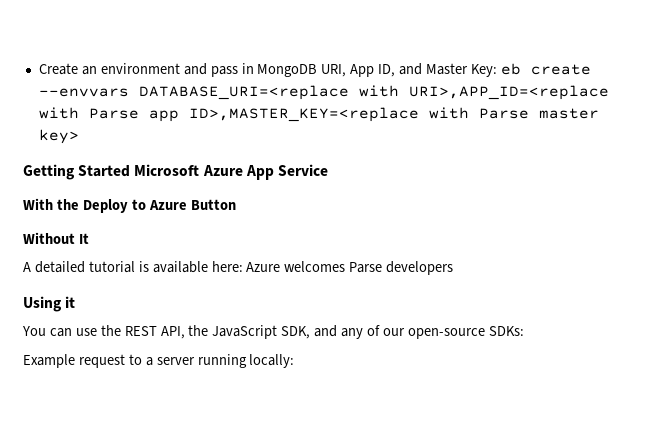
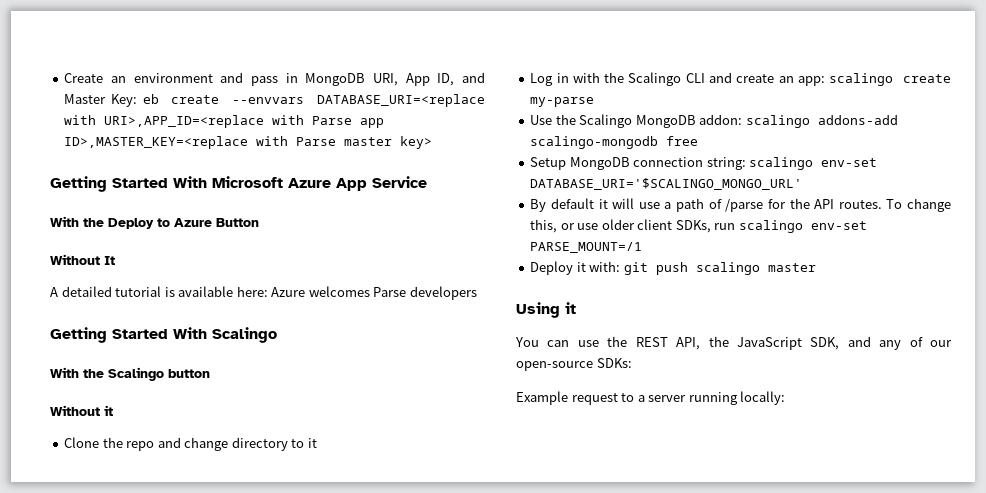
(131, 171) none -> [173,176,207,188] With
(454, 268) none -> [50,327,277,343] [50,367,210,381] [50,405,113,416] [64,437,317,451] [530,72,951,86] [530,97,595,107] [530,114,898,128] [530,136,699,149] [530,157,878,170] [530,178,803,190] [530,198,951,212] [530,219,867,233] [530,242,643,253] [530,261,816,275] // Getting Started With Scalingo // With the Scalingo button // Without it // Clone the repo and change directory to it // Log in with the Scalingo CLI and create an app: scalingo create my-parse // Use the Scalingo MongoDB addon: scalingo addons-add scalingo-mongodb free // Setup MongoDB connection string: scalingo env-set DATABASE_URI='$SCALINGO_MONGO_URL' // By default it will use a path of /parse for the API routes. To change this, or use older client SDKs, run scalingo env-set PARSE_MOUNT=/1 // Deploy it with: git push scalingo master

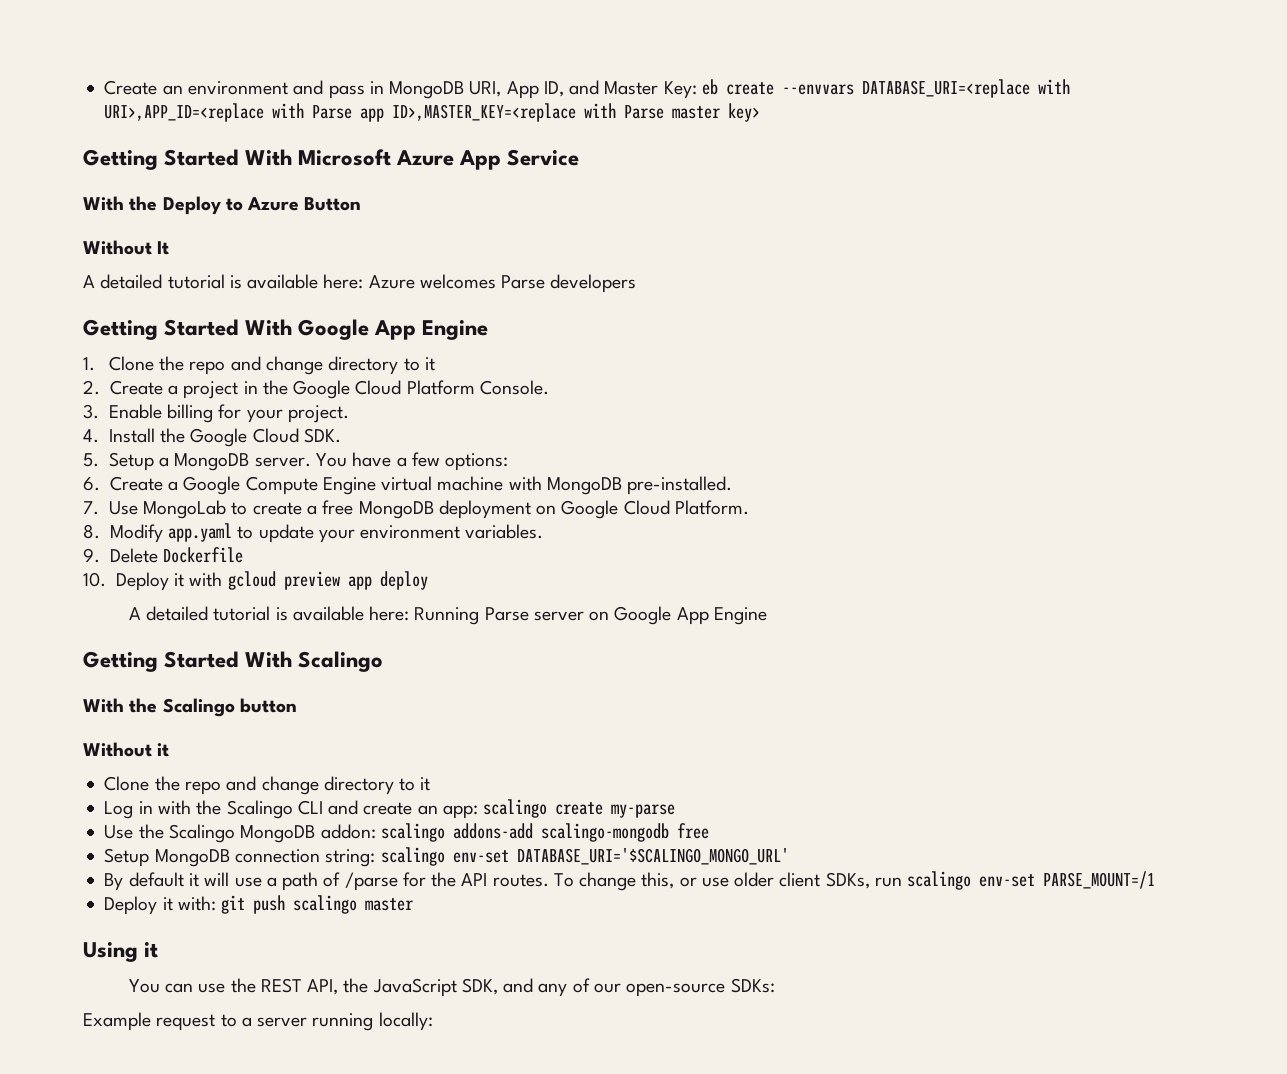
(477, 293) none -> [83,319,489,340] [83,356,435,375] [83,380,549,399] [83,404,350,423] [83,428,342,447] [83,452,509,471] [83,476,733,495] [83,500,749,519] [83,523,544,543] [83,547,244,563] [83,571,428,591] [128,606,768,625] // Getting Started With Google App Engine // 1. Clone the repo and change directory to it // 2. Create a project in the Google Cloud Platform Console. // 3. Enable billing for your project. // 4. Install the Google Cloud SDK. // 5. Setup a MongoDB server. You have a few options: // 6. Create a Google Compute Engine virtual machine with MongoDB pre-installed. // 7. Use MongoLab to create a free MongoDB deployment on Google Cloud Platform. // 8. Modify app.yaml to update your environment variables. // 9. Delete Dockerfile // 10. Deploy it with gcloud preview app deploy // A detailed tutorial is available here: Running Parse server on Google App Engine

